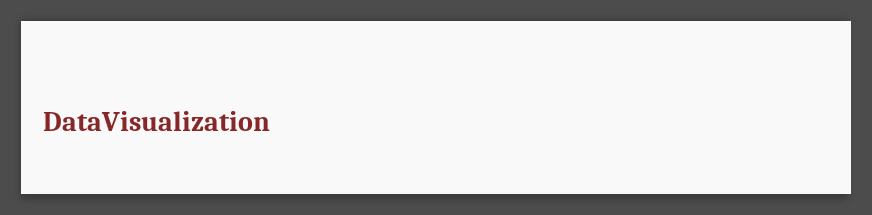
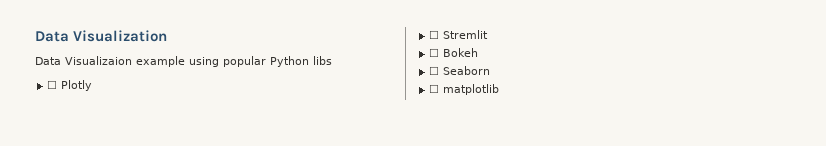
[43,111,270,131] DataVisualization -> [35,30,168,42] [35,56,332,67] [47,80,93,91] [429,30,489,39] [429,48,479,57] [429,66,491,75] [429,84,500,95] Data Visualization // Data Visualizaion example using popular Python libs // ☐ Plotly // ☐ Stremlit // ☐ Bokeh // ☐ Seaborn // ☐ matplotlib

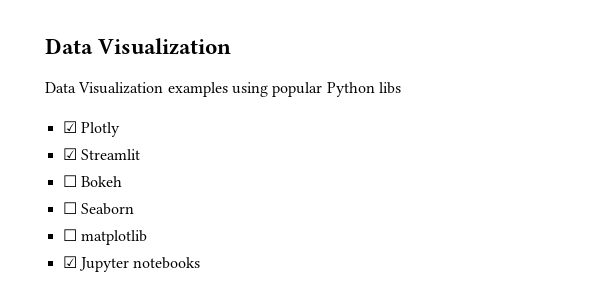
[65,56,185,67] Visualizaion example -> [78,82,228,97] Visualization examples
[47,80,58,89] ☐ -> [62,121,77,133] ☑
[429,30,489,39] ☐ Stremlit -> [62,148,140,160] ☑ Streamlit
(500, 89) none -> [62,256,201,272] // ☑ Jupyter notebooks

